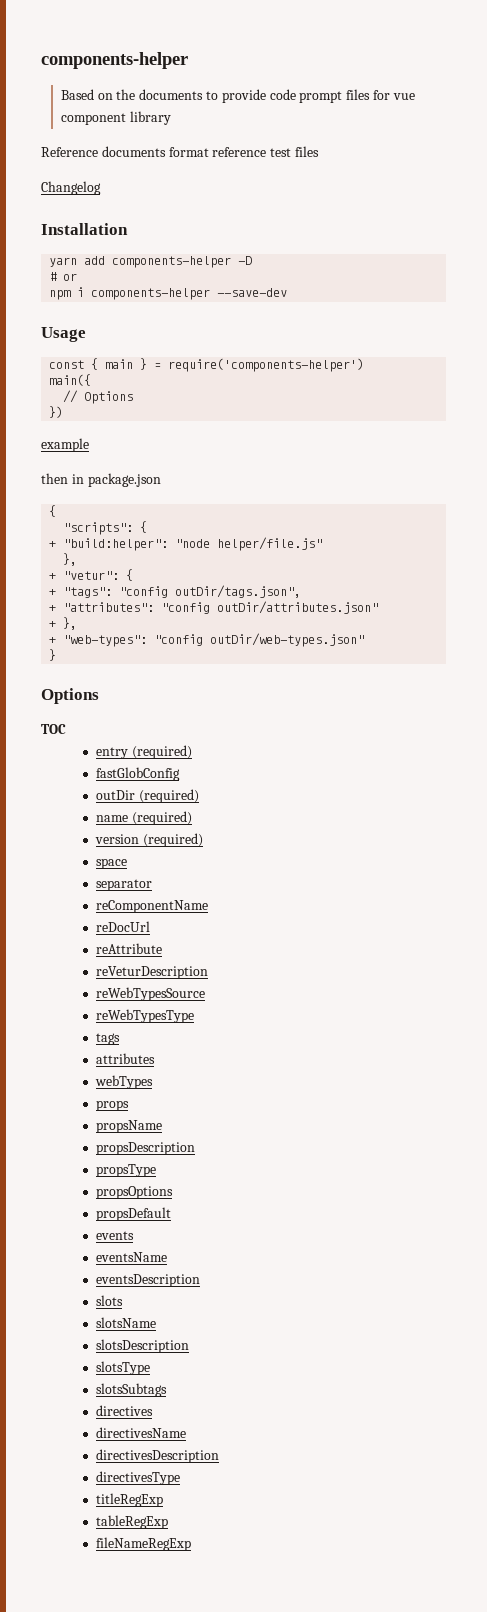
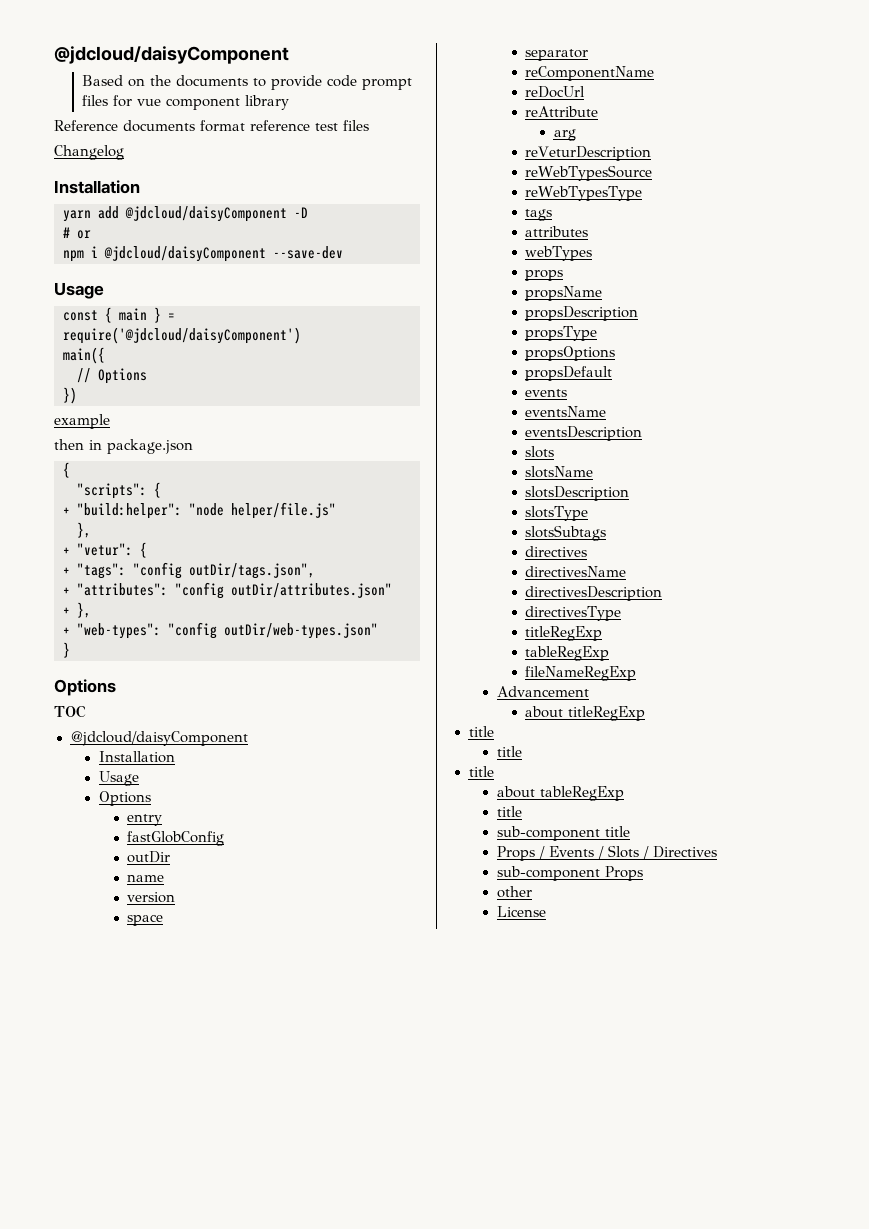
[41,52,188,69] components-helper -> [54,46,289,64] @jdcloud/daisyComponent
[112,256,232,268] components-helper -> [125,206,287,222] @jdcloud/daisyComponent
[91,288,211,300] components-helper -> [104,246,266,262] @jdcloud/daisyComponent
[168,358,365,372] require('components-helper') -> [63,327,301,344] require('@jdcloud/daisyComponent')
(66, 729) none -> [70,731,248,746] [98,751,175,763] [98,771,139,786] [98,791,151,806] // @jdcloud/daisyComponent // Installation // Usage // Options
[131,745,192,759] (required) -> (163, 820) none
[138,789,199,803] (required) -> (171, 857) none
[131,811,192,825] (required) -> (165, 878) none
[142,833,203,847] (required) -> (176, 897) none
(163, 948) none -> [553,129,576,141] // arg
(192, 1544) none -> [496,686,589,697] [525,706,646,721] [468,726,494,737] [496,746,522,757] [468,766,494,777] [496,786,624,801] [496,806,522,817] [496,826,630,841] [496,845,717,861] [496,866,643,881] [496,886,532,898] [496,906,546,917] // Advancement // about titleRegExp // title // title // title // about tableRegExp // title // sub-component title // Props / Events / Slots / Directives // sub-component Props // other // License

